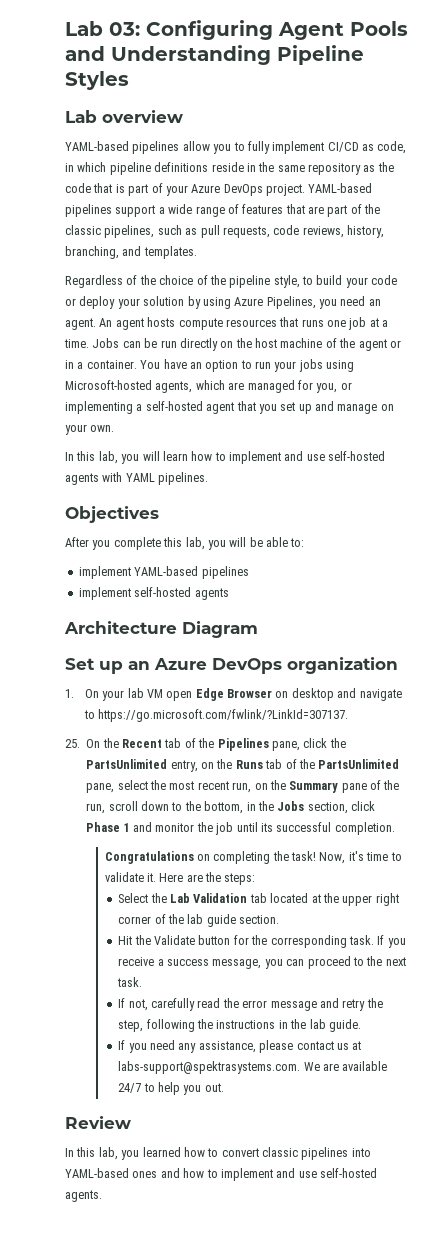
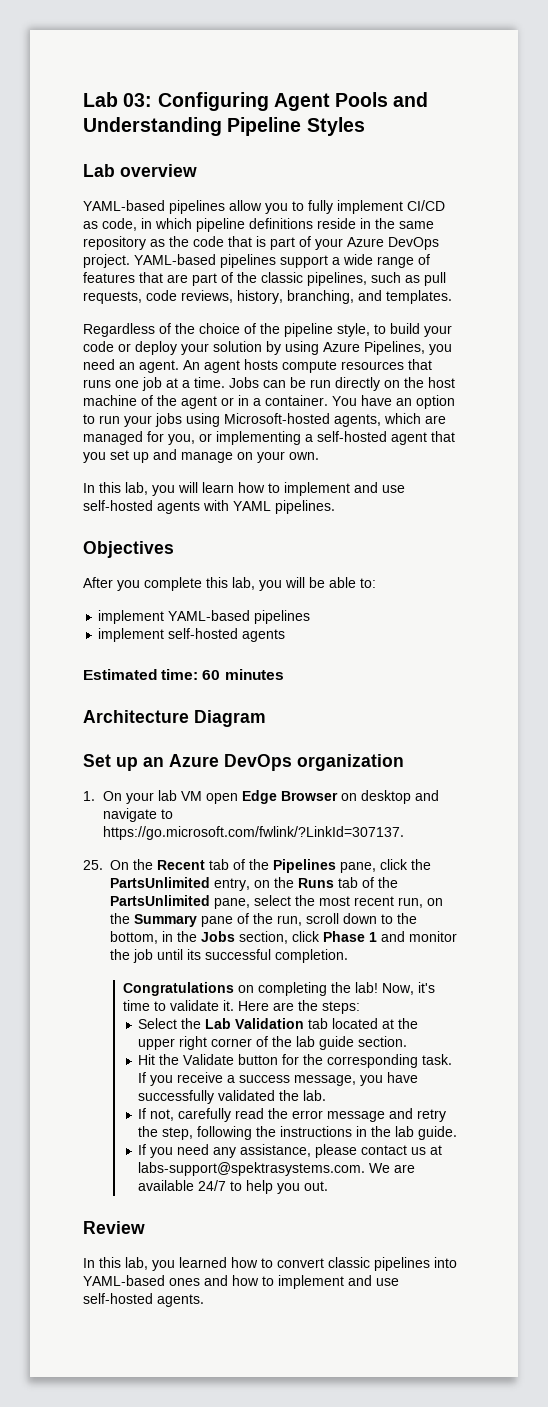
(229, 594) none -> [83,669,284,680] // Estimated time: 60 minutes
[291,851,317,861] task! -> [354,982,378,993] lab!
[286,956,406,969] [117,977,143,987] can proceed to the next task. -> [387,1072,419,1083] [138,1090,327,1104] have successfully validated the lab.

